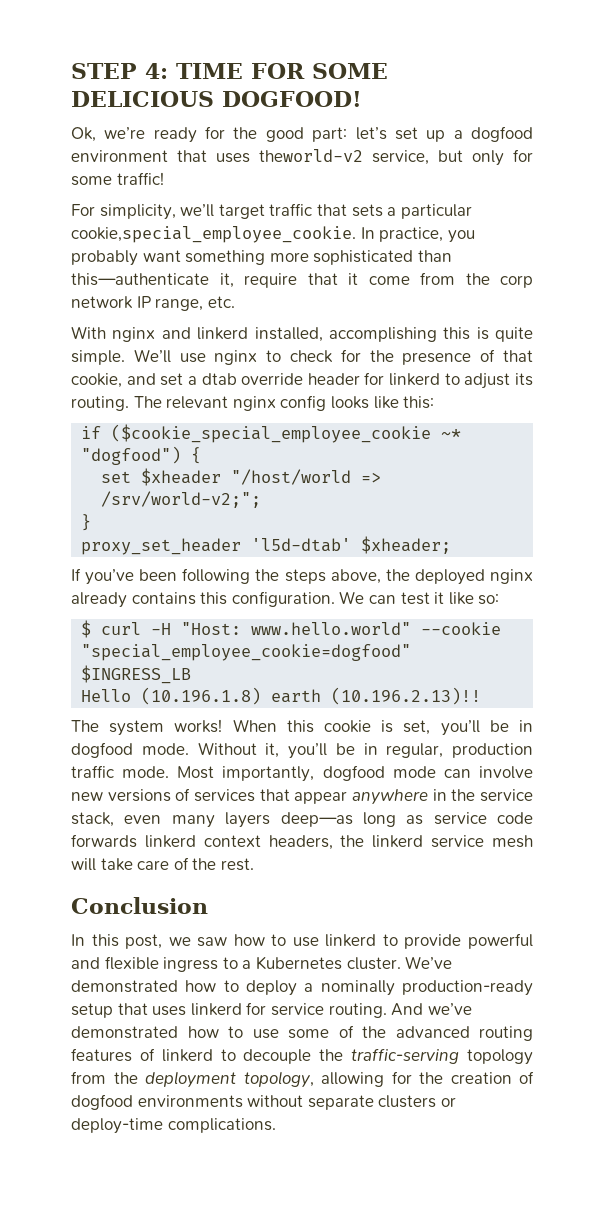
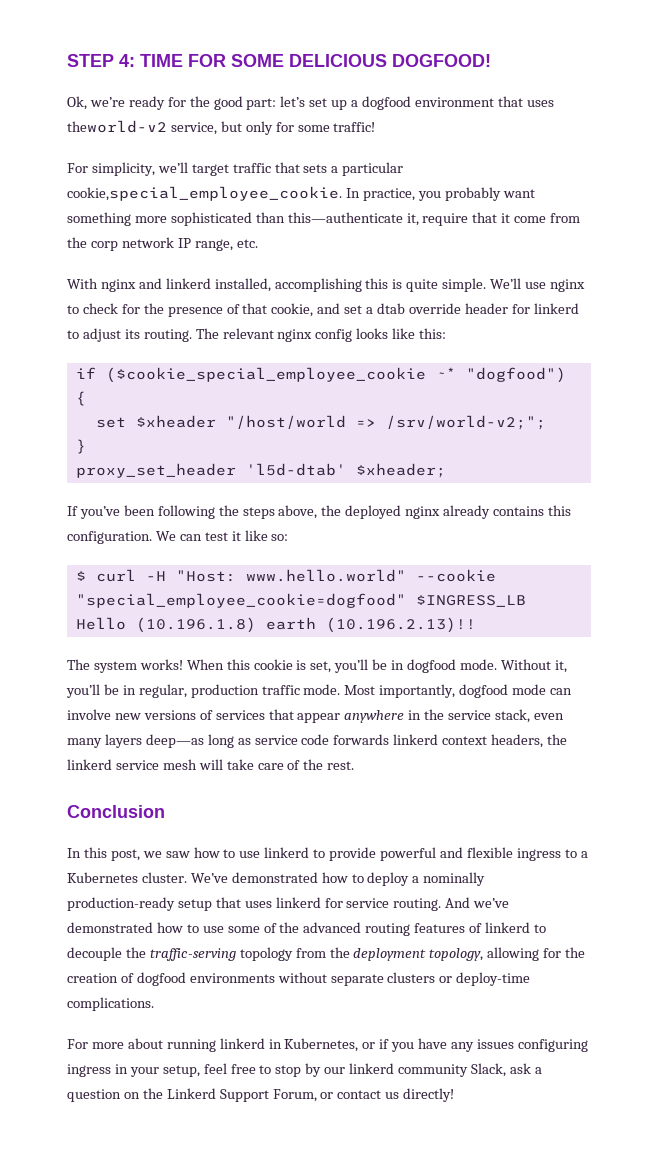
(276, 1125) none -> [67,1038,588,1052] [67,1063,542,1077] [67,1088,455,1102] // For more about running linkerd in Kubernetes, or if you have any issues configuring ingress in your setup, feel free to stop by our linkerd community Slack, ask a question on the Linkerd Support Forum, or contact us directly!

